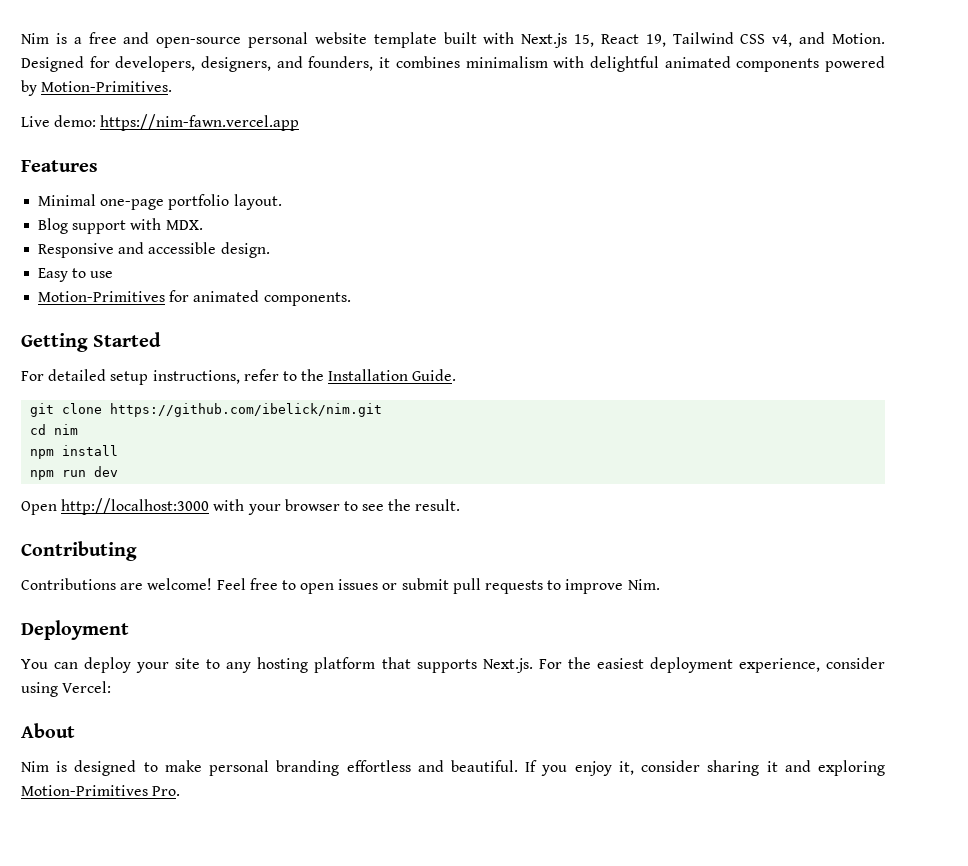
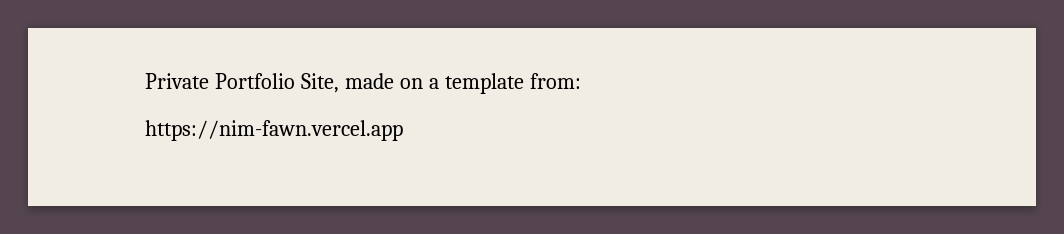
[21,32,886,48] [21,56,886,72] [21,80,173,96] [21,114,300,131] [21,160,98,172] [38,194,282,210] [38,218,203,234] [38,242,270,258] [38,268,114,282] [38,290,351,306] [21,332,162,352] [21,369,457,385] [30,403,383,417] [30,424,79,435] [30,445,119,459] [30,466,119,480] [21,498,461,515] [21,541,137,561] [21,578,660,594] [21,620,129,640] [21,657,885,673] [21,681,112,697] [21,723,75,738] [21,760,885,776] [21,785,181,796] Nim is a free and open-source personal website template built with Next.js 15, React 19, Tailwind CSS v4, and Motion. Designed for developers, designers, and founders, it combines minimalism with delightful animated components powered by Motion-Primitives. // Live demo: https://nim-fawn.vercel.app // Features // Minimal one-page portfolio layout. // Blog support with MDX. // Responsive and accessible design. // Easy to use // Motion-Primitives for animated components. // Getting Started // For detailed setup instructions, refer to the Installation Guide. // git clone https://github.com/ibelick/nim.git // cd nim // npm install // npm run dev // Open http://localhost:3000 with your browser to see the result. // Contributing // Contributions are welcome! Feel free to open issues or submit pull requests to improve Nim. // Deployment // You can deploy your site to any hosting platform that supports Next.js. For the easiest deployment experience, consider using Vercel: // About // Nim is designed to make personal branding effortless and beautiful. If you enjoy it, consider sharing it and exploring Motion-Primitives Pro. -> [145,73,581,94] [145,120,403,141] Private Portfolio Site, made on a template from: // https://nim-fawn.vercel.app

